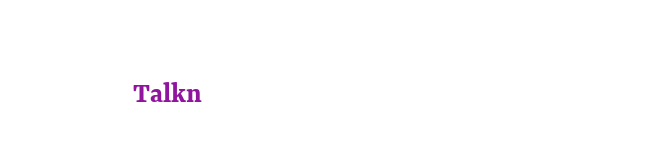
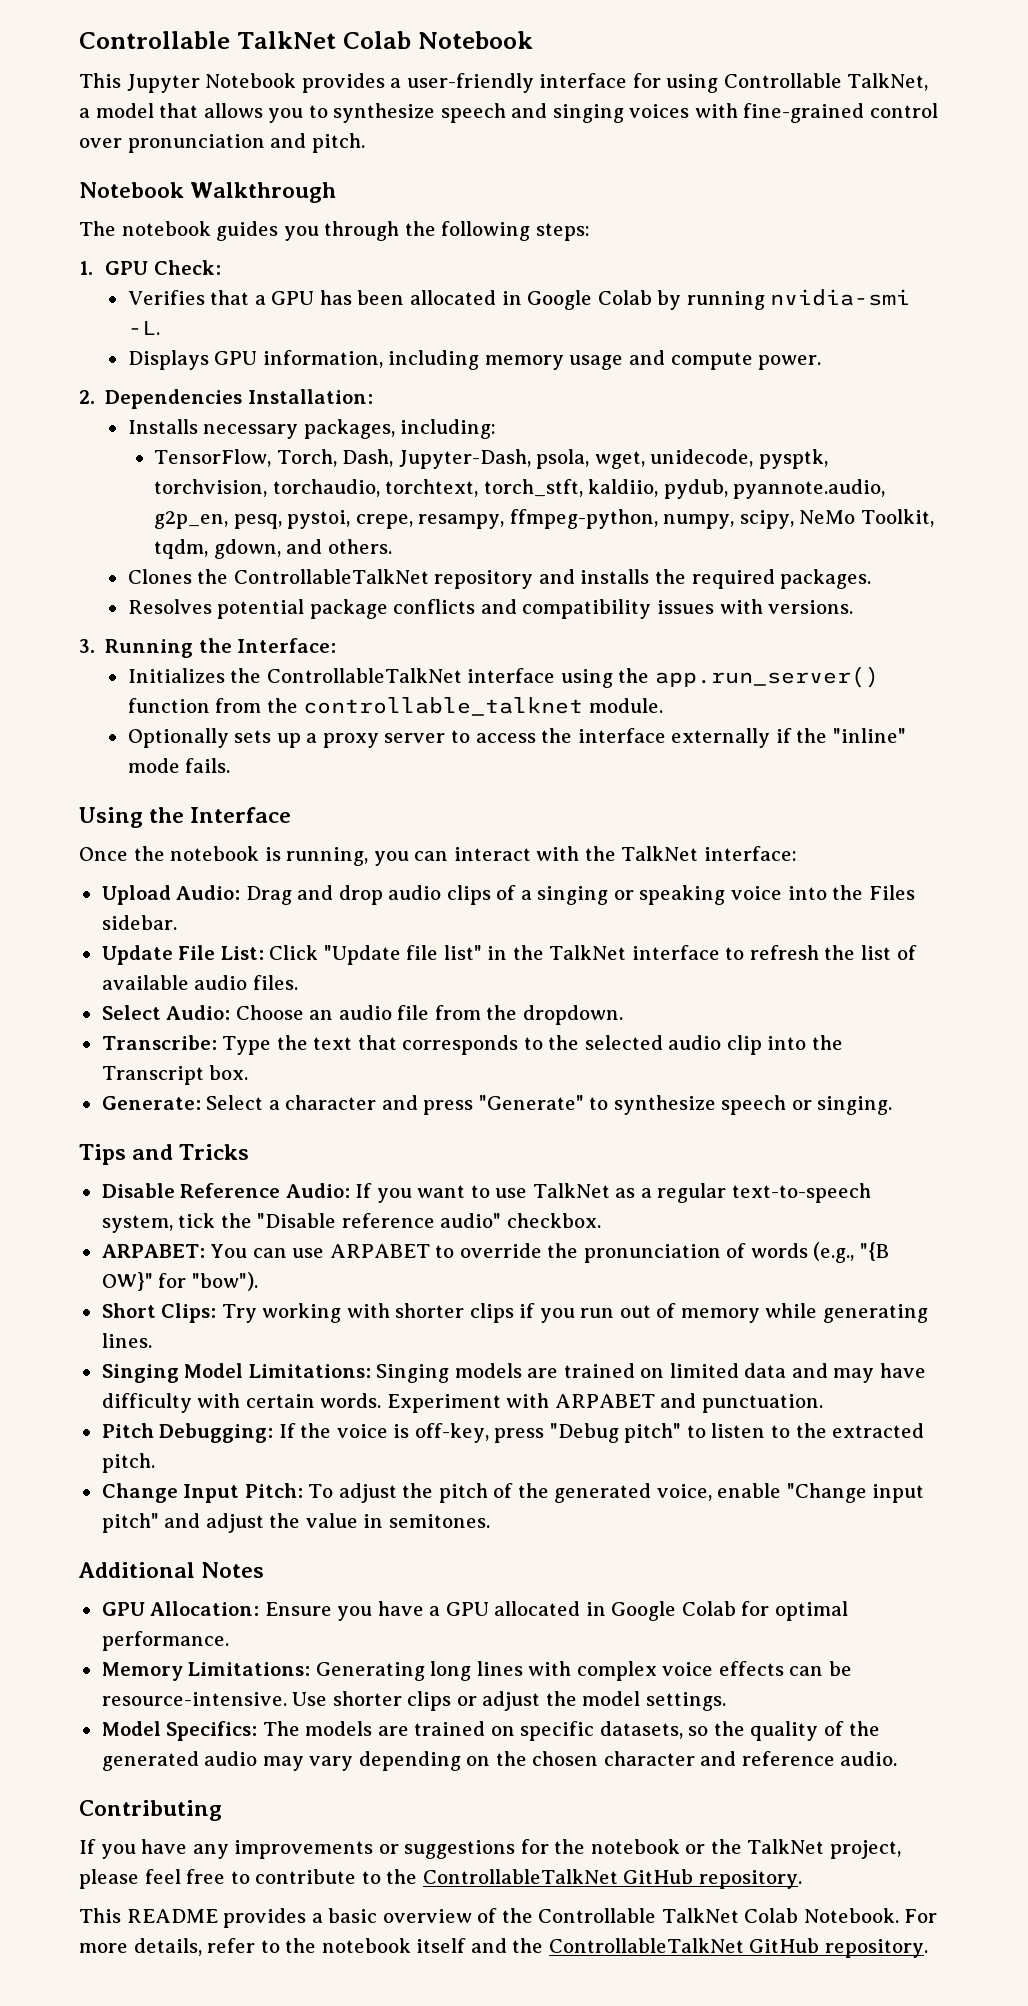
[133,82,202,102] Talkn -> [79,31,533,49] [79,73,929,93] [79,103,938,123] [79,133,365,153] [79,182,337,203] [79,221,590,241] [79,260,221,275] [127,289,911,310] [127,321,160,335] [127,350,822,370] [79,389,373,409] [127,419,497,439] [154,449,828,469] [154,479,886,499] [154,509,934,529] [154,539,392,559] [127,569,872,589] [127,599,854,619] [79,638,337,658] [127,666,879,688] [127,697,663,716] [127,728,906,748] [127,758,231,773] [79,807,292,828] [79,846,797,866] [101,885,915,905] [101,915,177,930] [101,945,917,965] [101,975,298,990] [101,1005,623,1025] [101,1035,843,1055] [101,1065,249,1085] [101,1095,893,1115] [79,1144,250,1165] [101,1183,871,1203] [101,1213,601,1233] [101,1242,889,1263] [101,1272,258,1291] [101,1303,929,1323] [101,1333,152,1348] [101,1363,926,1383] [101,1393,823,1413] [101,1423,925,1443] [101,1453,155,1473] [101,1483,925,1503] [101,1513,490,1533] [78,1562,265,1578] [101,1601,848,1621] [101,1631,229,1651] [101,1661,852,1681] [101,1691,726,1711] [101,1721,880,1741] [101,1751,898,1771] [79,1800,222,1821] [79,1839,901,1859] [79,1869,802,1889] [79,1908,938,1928] [79,1938,928,1958] Controllable TalkNet Colab Notebook // This Jupyter Notebook provides a user-friendly interface for using Controllable TalkNet, a model that allows you to synthesize speech and singing voices with fine-grained control over pronunciation and pitch. // Notebook Walkthrough // The notebook guides you through the following steps: // 1. GPU Check: // Verifies that a GPU has been allocated in Google Colab by running nvidia-smi -L. // Displays GPU information, including memory usage and compute power. // 2. Dependencies Installation: // Installs necessary packages, including: // TensorFlow, Torch, Dash, Jupyter-Dash, psola, wget, unidecode, pysptk, torchvision, torchaudio, torchtext, torch_stft, kaldiio, pydub, pyannote.audio, g2p_en, pesq, pystoi, crepe, resampy, ffmpeg-python, numpy, scipy, NeMo Toolkit, tqdm, gdown, and others. // Clones the ControllableTalkNet repository and installs the required packages. // Resolves potential package conflicts and compatibility issues with versions. // 3. Running the Interface: // Initializes the ControllableTalkNet interface using the app.run_server() function from the controllable_talknet module. // Optionally sets up a proxy server to access the interface externally if the "inline" mode fails. // Using the Interface // Once the notebook is running, you can interact with the TalkNet interface: // Upload Audio: Drag and drop audio clips of a singing or speaking voice into the Files sidebar. // Update File List: Click "Update file list" in the TalkNet interface to refresh the list of available audio files. // Select Audio: Choose an audio file from the dropdown. // Transcribe: Type the text that corresponds to the selected audio clip into the Transcript box. // Generate: Select a character and press "Generate" to synthesize speech or singing. // Tips and Tricks // Disable Reference Audio: If you want to use TalkNet as a regular text-to-speech system, tick the "Disable reference audio" checkbox. // ARPABET: You can use ARPABET to override the pronunciation of words (e.g., "{B OW}" for "bow"). // Short Clips: Try working with shorter clips if you run out of memory while generating lines. // Singing Model Limitations: Singing models are trained on limited data and may have difficulty with certain words. Experiment with ARPABET and punctuation. // Pitch Debugging: If the voice is off-key, press "Debug pitch" to listen to the extracted pitch. // Change Input Pitch: To adjust the pitch of the generated voice, enable "Change input pitch" and adjust the value in semitones. // Additional Notes // GPU Allocation: Ensure you have a GPU allocated in Google Colab for optimal performance. // Memory Limitations: Generating long lines with complex voice effects can be resource-intensive. Use shorter clips or adjust the model settings. // Model Specifics: The models are trained on specific datasets, so the quality of the generated audio may vary depending on the chosen character and reference audio. // Contributing // If you have any improvements or suggestions for the notebook or the TalkNet project, please feel free to contribute to the ControllableTalkNet GitHub repository. // This README provides a basic overview of the Controllable TalkNet Colab Notebook. For more details, refer to the notebook itself and the ControllableTalkNet GitHub repository.

